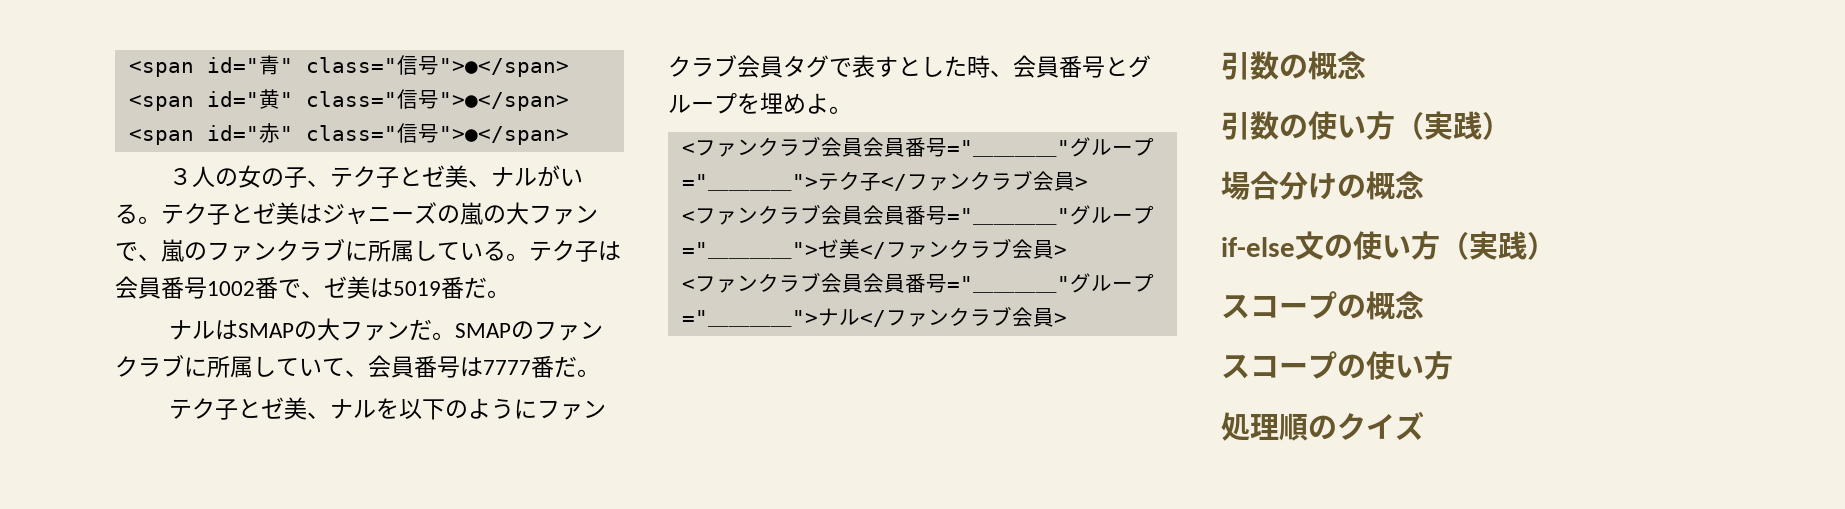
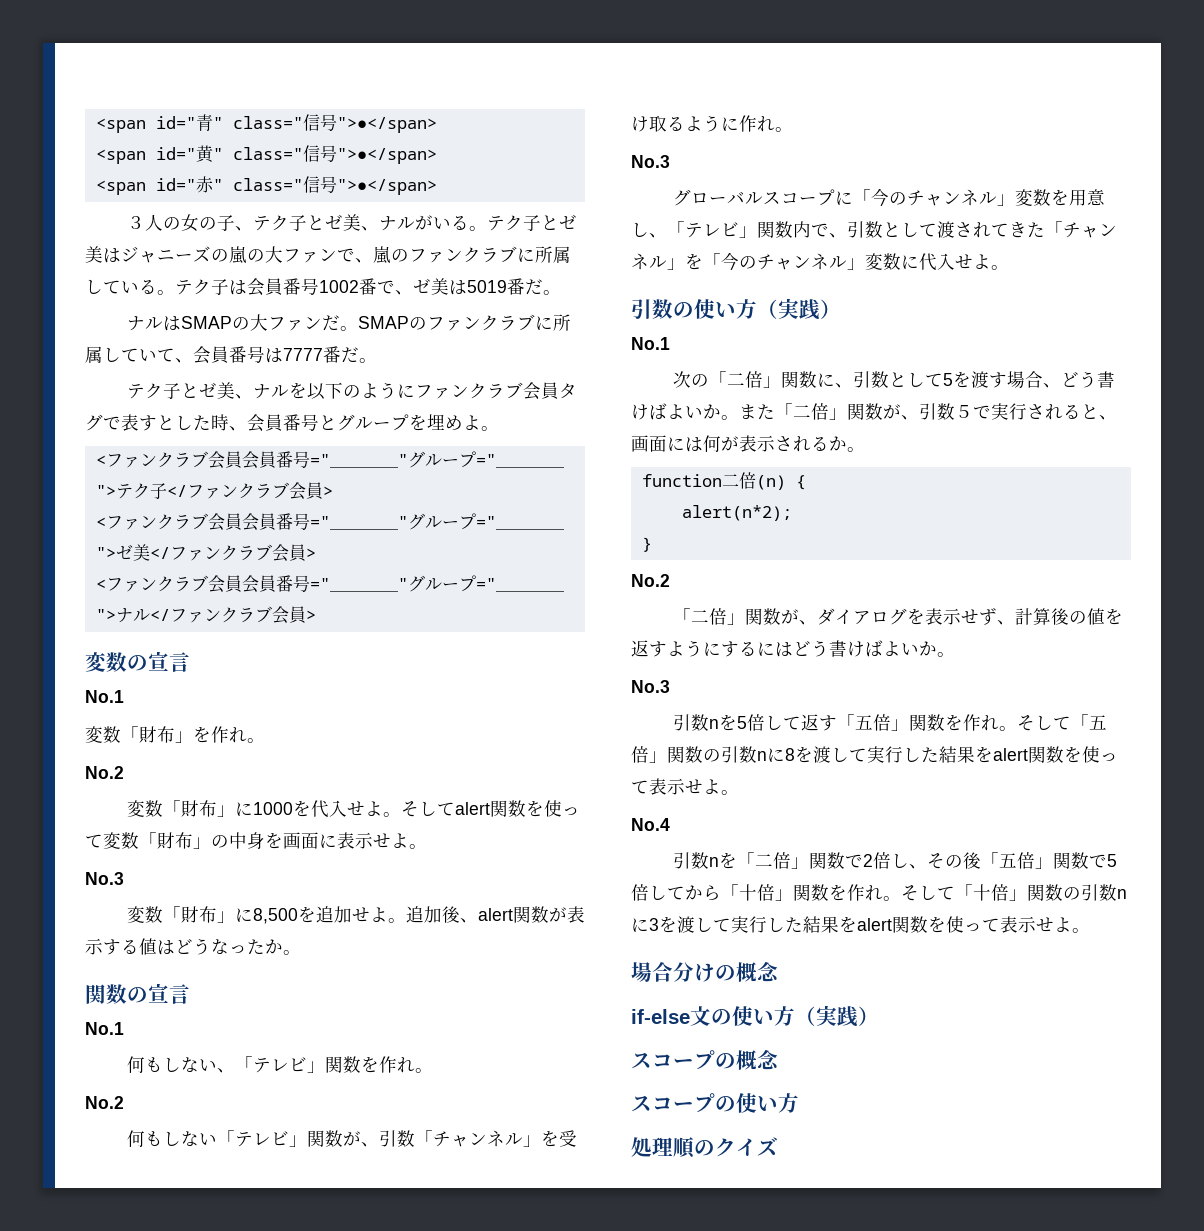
[1221,51,1366,80] 引数の概念 -> [85,651,190,672] [85,690,124,703] [85,726,265,743] [85,766,124,779] [126,800,580,818] [85,832,427,849] [85,872,124,885] [126,906,585,924] [85,938,301,955] [85,983,190,1004] [85,1022,124,1035] [126,1056,433,1073] [85,1096,124,1109] [126,1130,577,1147] [631,115,793,132] [631,155,670,168] [672,188,1105,207] [631,221,1117,238] [631,252,1009,271] 変数の宣言 // No.1 // 変数「財布」を作れ。 // No.2 // 変数「財布」に1000を代入せよ。そしてalert関数を使って変数「財布」の中身を画面に表示せよ。 // No.3 // 変数「財布」に8,500を追加せよ。追加後、alert関数が表示する値はどうなったか。 // 関数の宣言 // No.1 // 何もしない、「テレビ」関数を作れ。 // No.2 // 何もしない「テレビ」関数が、引数「チャンネル」を受け取るように作れ。 // No.3 // グローバルスコープに「今のチャンネル」変数を用意し、「テレビ」関数内で、引数として渡されてきた「チャンネル」を「今のチャンネル」変数に代入せよ。
(1511, 126) none -> [631,337,670,350] [672,371,1115,388] [631,403,1117,420] [631,435,865,452] [641,472,806,490] [681,505,792,521] [641,537,652,552] [631,574,670,587] [672,608,1123,625] [631,640,955,657] [631,680,670,693] [672,714,1107,731] [631,746,1118,763] [631,778,739,795] [631,818,670,831] [672,852,1117,869] [631,884,1127,901] [631,916,1090,933] // No.1 // 次の「二倍」関数に、引数として5を渡す場合、どう書けばよいか。また「二倍」関数が、引数５で実行されると、画面には何が表示されるか。 // function二倍(n) { // alert(n*2); // } // No.2 // 「二倍」関数が、ダイアログを表示せず、計算後の値を返すようにするにはどう書けばよいか。 // No.3 // 引数nを5倍して返す「五倍」関数を作れ。そして「五倍」関数の引数nに8を渡して実行した結果をalert関数を使って表示せよ。 // No.4 // 引数nを「二倍」関数で2倍し、その後「五倍」関数で5倍してから「十倍」関数を作れ。そして「十倍」関数の引数nに3を渡して実行した結果をalert関数を使って表示せよ。

